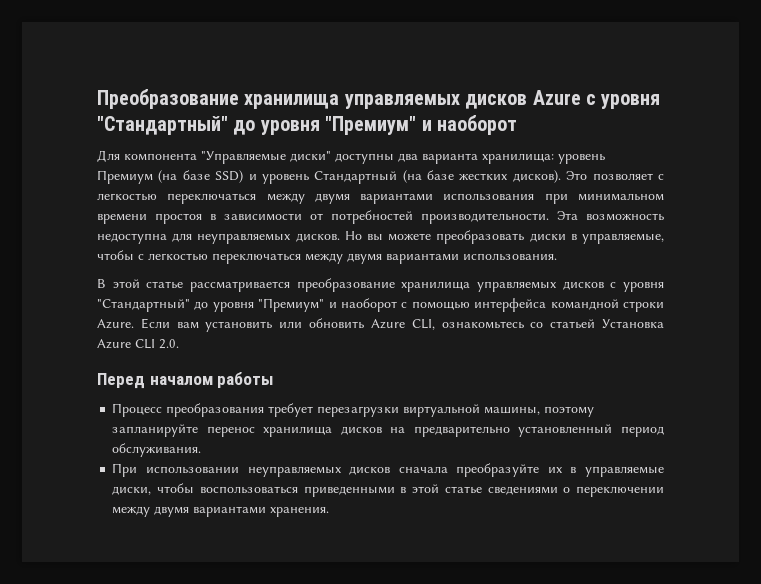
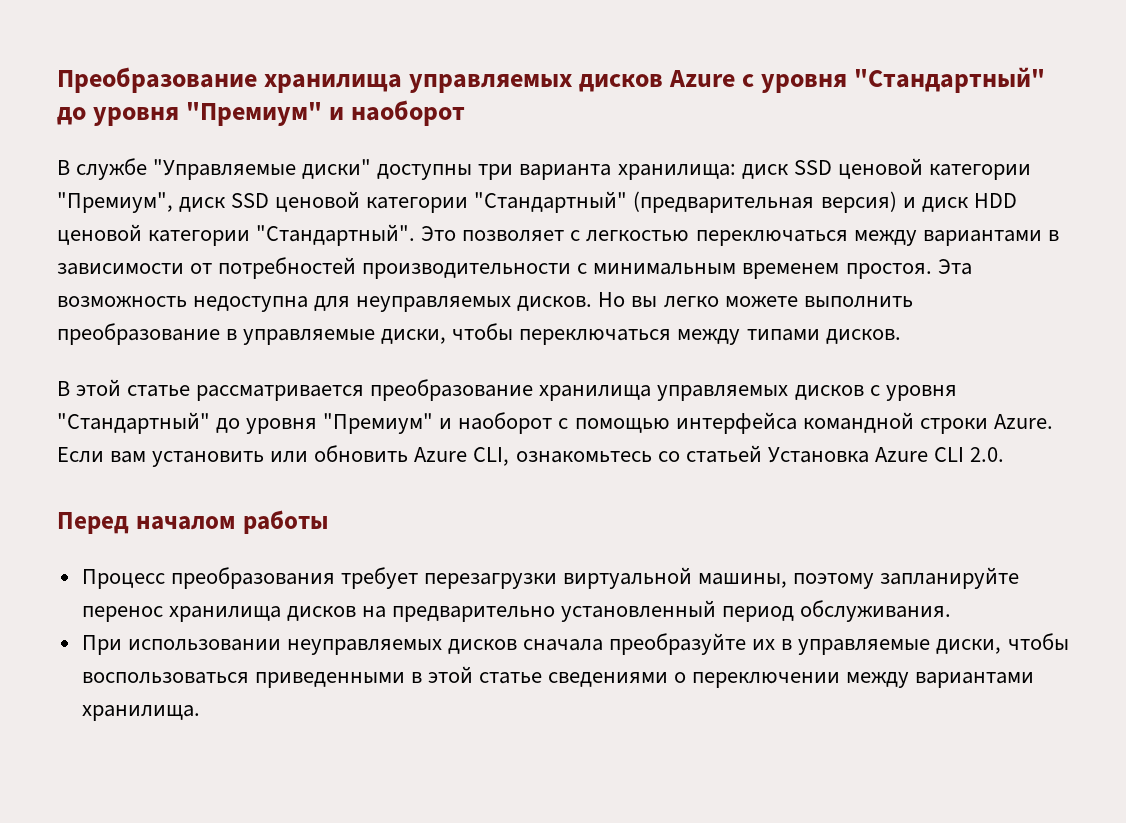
[97,150,197,162] Для компонента -> [57,158,148,180] В службе
[398,153,418,162] два -> [478,164,514,180] три
[558,154,605,164] [97,170,561,184] уровень Премиум (на базе SSD) и уровень Стандартный (на базе жестких дисков). -> [741,158,1031,180] [57,191,1017,213] [57,224,416,246] диск SSD ценовой категории "Премиум", диск SSD ценовой категории "Стандартный" (предварительная версия) и диск HDD ценовой категории "Стандартный".
[314,193,664,204] [97,210,549,224] двумя вариантами использования при минимальном времени простоя в зависимости от потребностей производительности. -> [922,230,1059,246] [57,257,932,279] вариантами в зависимости от потребностей производительности с минимальным временем простоя.
[388,230,664,244] [97,250,557,264] можете преобразовать диски в управляемые, чтобы с легкостью переключаться между двумя вариантами использования. -> [663,296,913,308] [57,323,901,345] легко можете выполнить преобразование в управляемые диски, чтобы переключаться между типами дисков.
[154,506,330,517] двумя вариантами хранения. -> [915,672,1035,688] [81,705,200,721] вариантами хранилища.

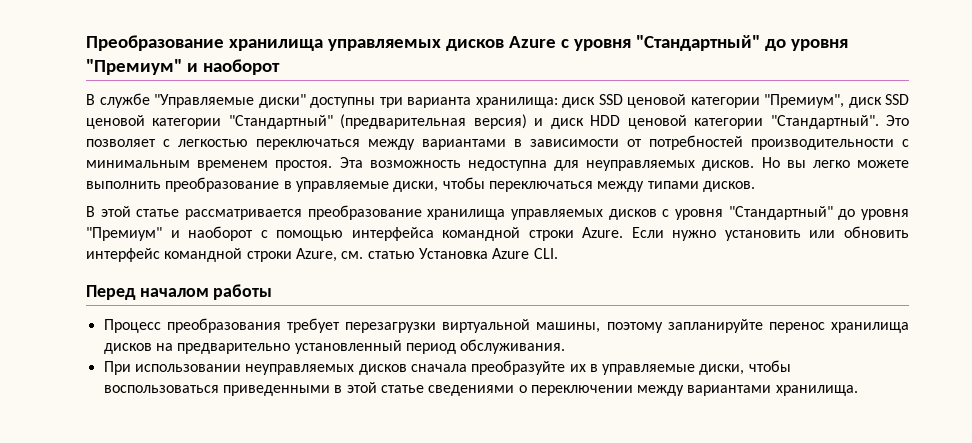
[110,451,147,463] вам -> [672,230,717,241] нужно
[414,445,1004,466] Azure CLI, ознакомьтесь со статьей Установка Azure CLI 2.0. -> [86,248,558,262] интерфейс командной строки Azure, см. статью Установка Azure CLI.

